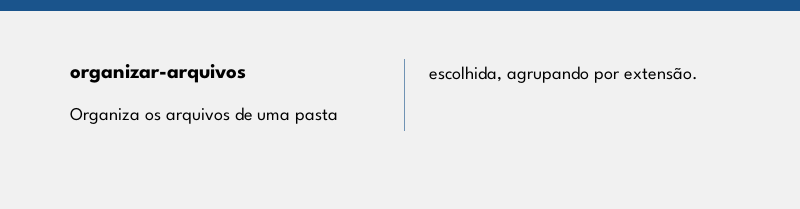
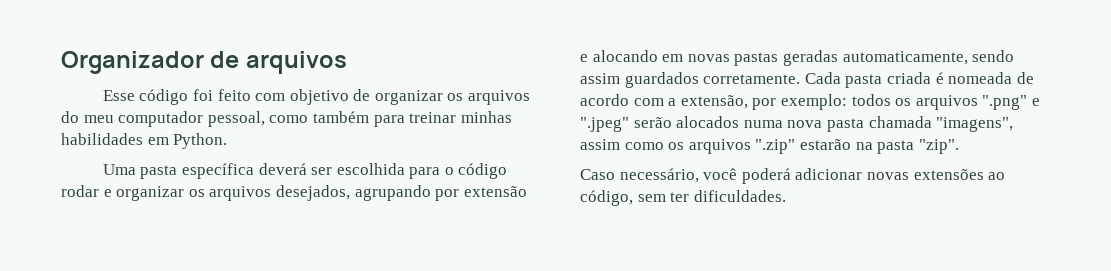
[70,64,246,83] [70,107,339,124] [429,66,698,83] organizar-arquivos // Organiza os arquivos de uma pasta escolhida, agrupando por extensão. -> [61,51,347,74] [102,89,531,105] [61,111,512,127] [61,133,228,149] [102,163,508,179] [61,185,527,201] [580,50,1015,66] [580,72,1034,88] [580,94,1040,110] [580,116,1014,132] [580,139,959,154] [580,168,1006,184] [580,190,786,206] Organizador de arquivos // Esse código foi feito com objetivo de organizar os arquivos do meu computador pessoal, como também para treinar minhas habilidades em Python. // Uma pasta específica deverá ser escolhida para o código rodar e organizar os arquivos desejados, agrupando por extensão e alocando em novas pastas geradas automaticamente, sendo assim guardados corretamente. Cada pasta criada é nomeada de acordo com a extensão, por exemplo: todos os arquivos ".png" e ".jpeg" serão alocados numa nova pasta chamada "imagens", assim como os arquivos ".zip" estarão na pasta "zip". // Caso necessário, você poderá adicionar novas extensões ao código, sem ter dificuldades.

